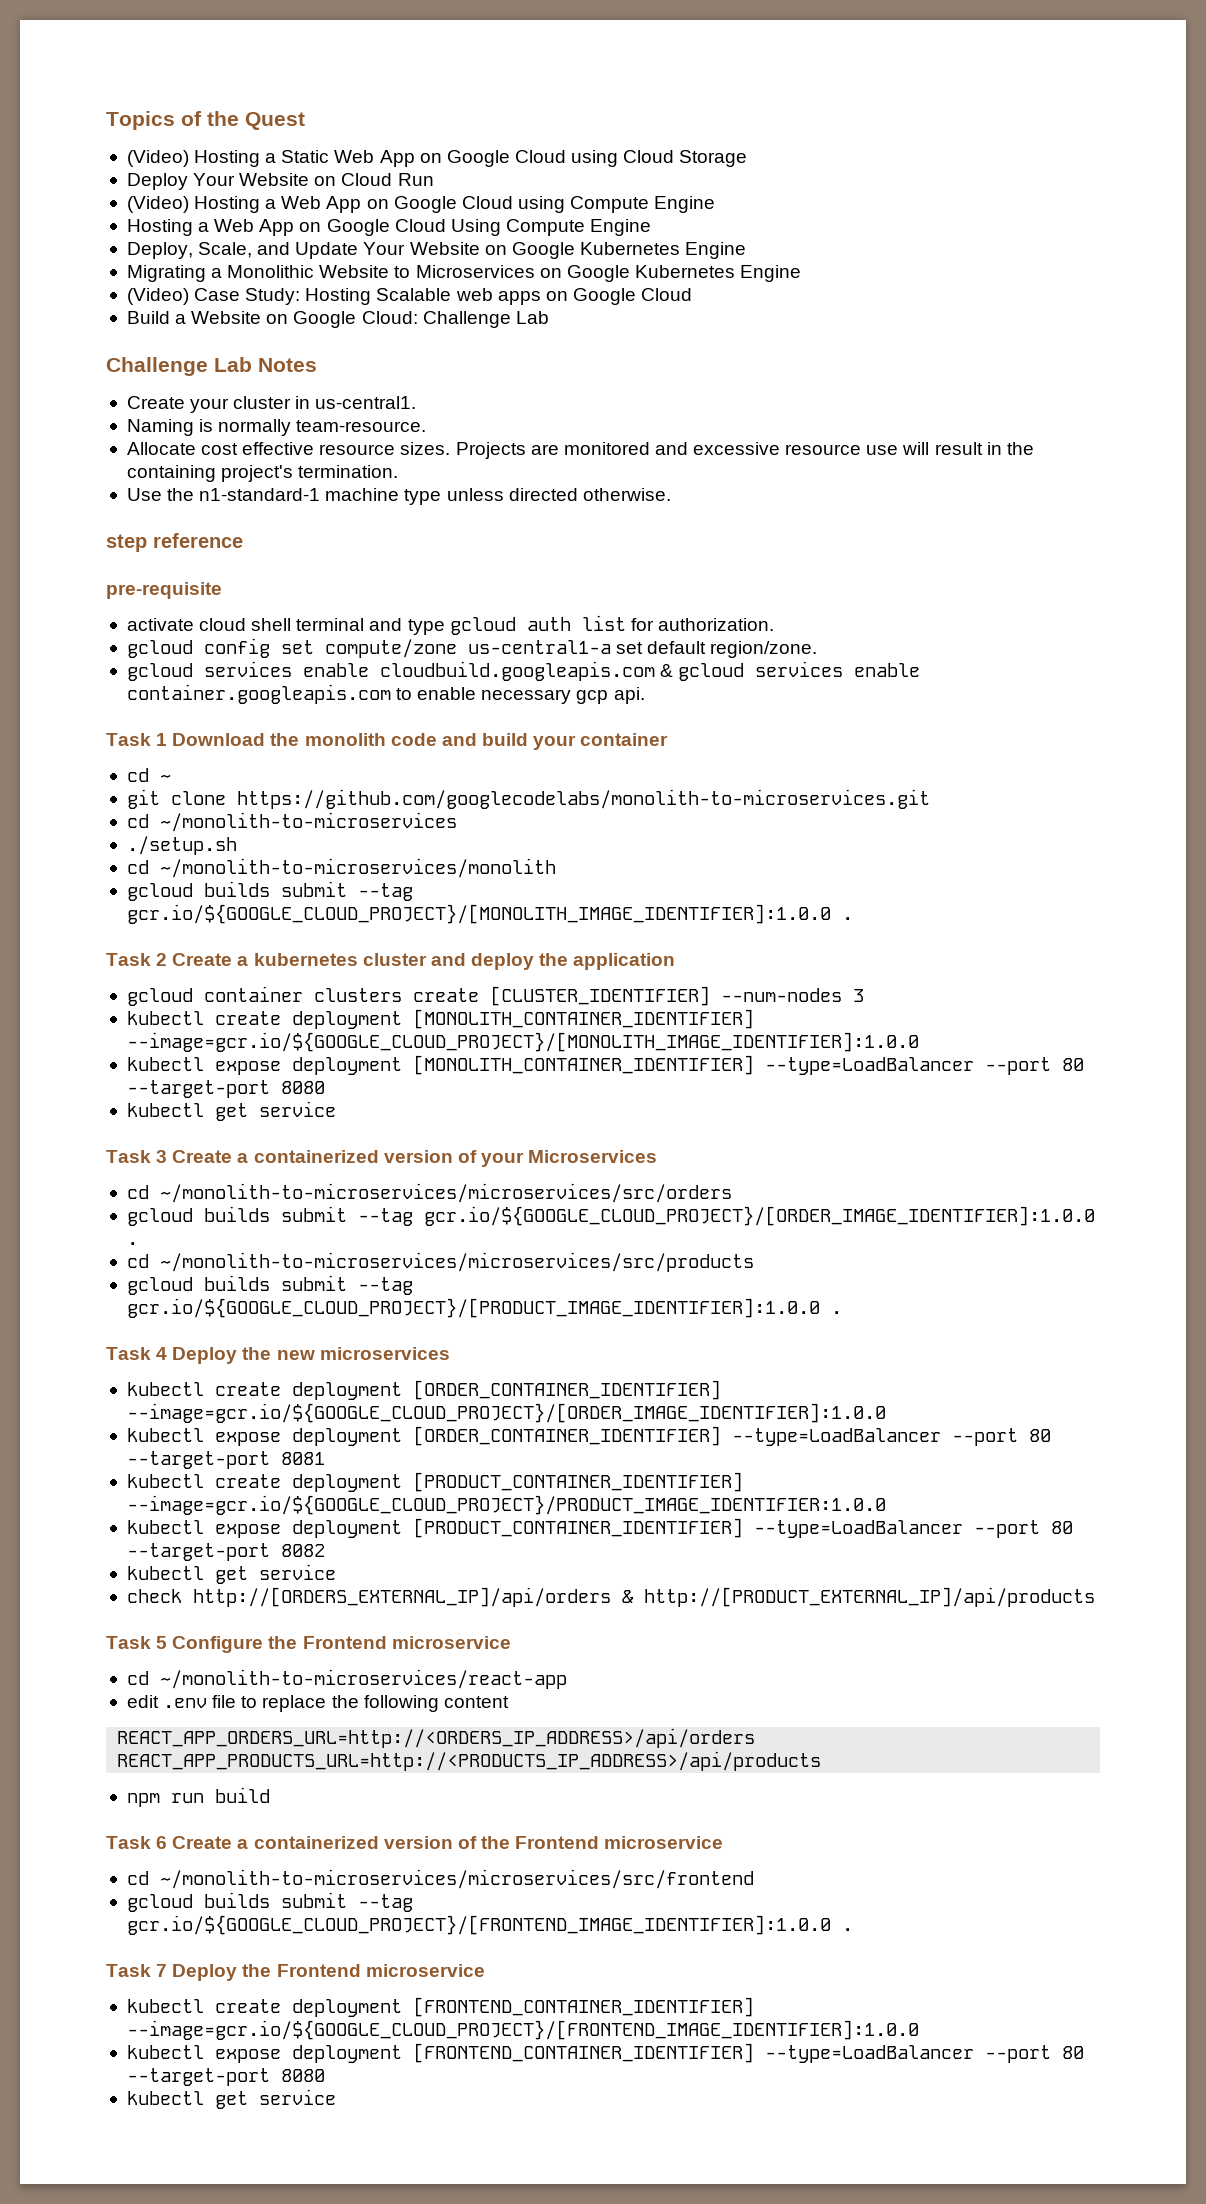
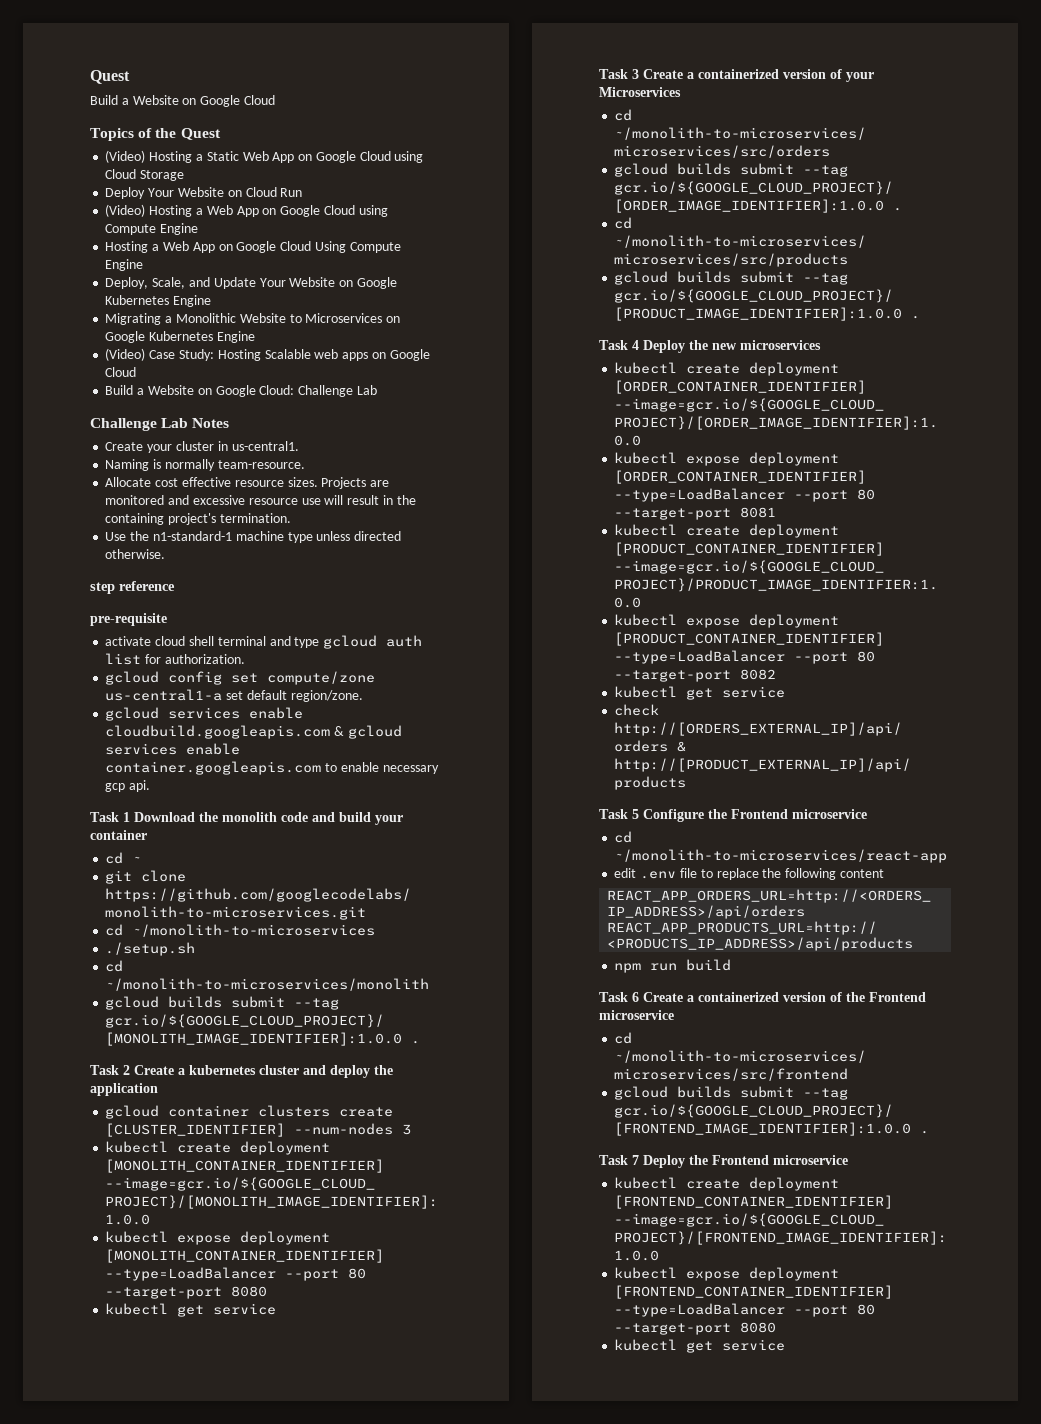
(106, 120) none -> [90,70,130,84] [90,95,275,107] Quest // Build a Website on Google Cloud //

